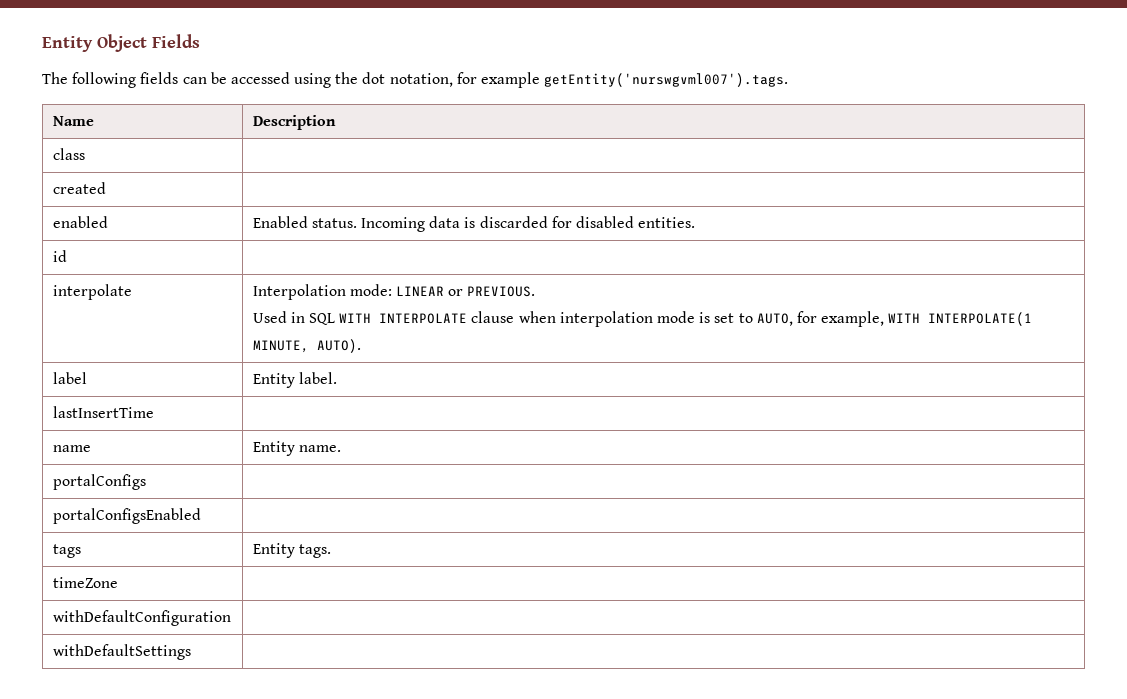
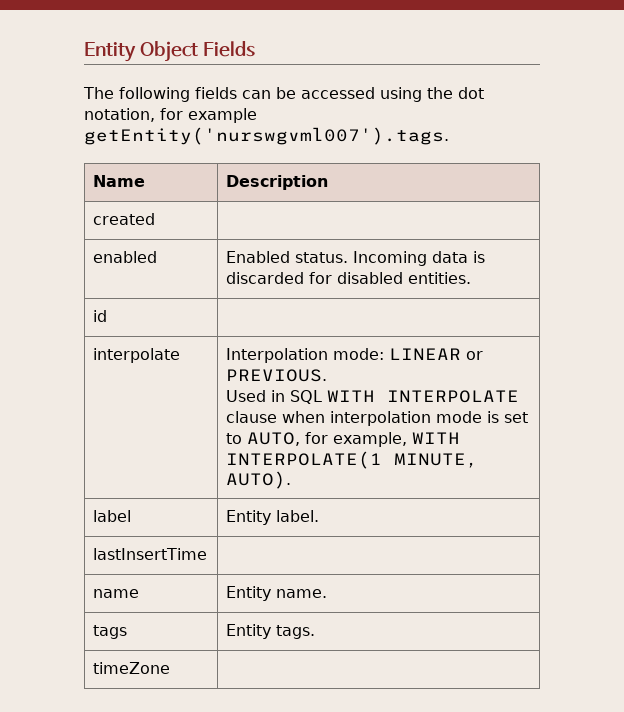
[52,148,85,160] // class | -> (329, 182) none
[52,474,146,490] [52,508,201,524] // portalConfigs | // portalConfigsEnabled | -> (328, 593) none
[52,610,231,626] [52,644,191,660] // withDefaultConfiguration | // withDefaultSettings | -> (171, 668) none

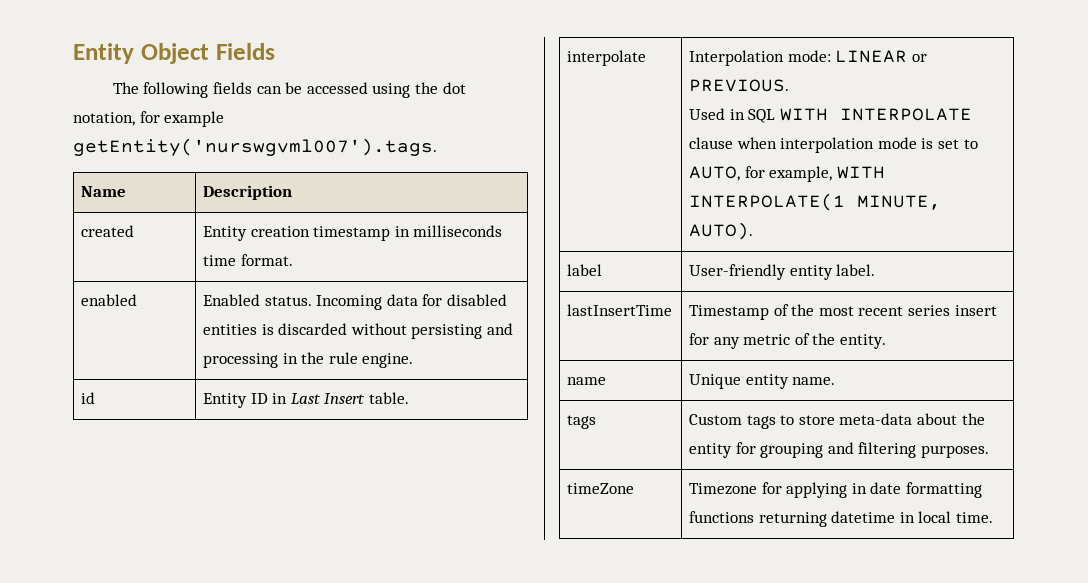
(156, 219) none -> [203,225,503,241] [203,254,293,266] Entity creation timestamp in milliseconds time format.
[473,251,486,263] [226,272,472,284] [93,310,108,322] is discarded for disabled entities. // id | -> [422,294,508,306] [203,323,514,339] [203,352,414,368] [81,392,96,404] [203,392,410,408] for disabled entities is discarded without persisting and processing in the rule engine. // id | Entity ID in Last Insert table.
[226,510,272,525] Entity -> [689,264,833,280] User-friendly entity
(208, 554) none -> [689,304,997,320] [689,333,887,349] Timestamp of the most recent series insert for any metric of the entity.
[226,586,272,601] Entity -> [689,374,789,389] Unique entity
[226,624,316,639] [93,662,171,674] Entity tags. // timeZone | -> [689,413,985,429] [689,442,990,458] [567,483,635,494] [689,482,983,498] [689,511,994,527] Custom tags to store meta-data about the entity for grouping and filtering purposes. // timeZone | Timezone for applying in date formatting functions returning datetime in local time.

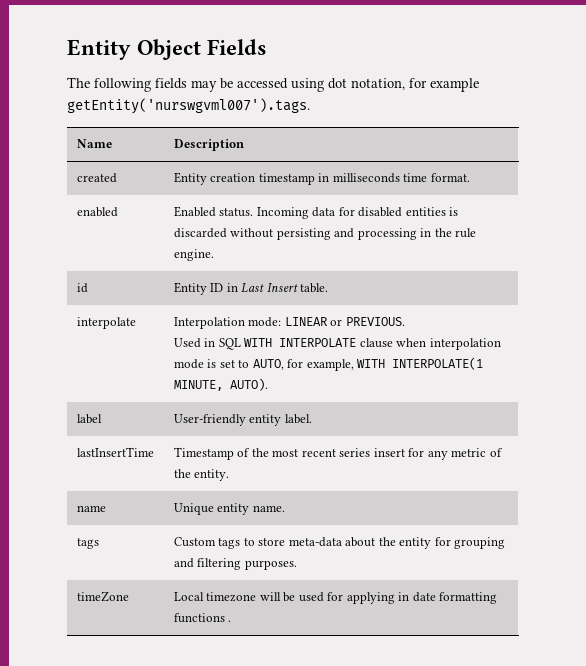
[256,86,282,94] can -> [191,80,217,92] may
[414,82,438,94] the -> (324, 85) none
[689,483,758,495] Timezone -> [173,592,324,602] Local timezone will be used
[758,511,994,527] returning datetime in local time. -> [228,620,232,622] .

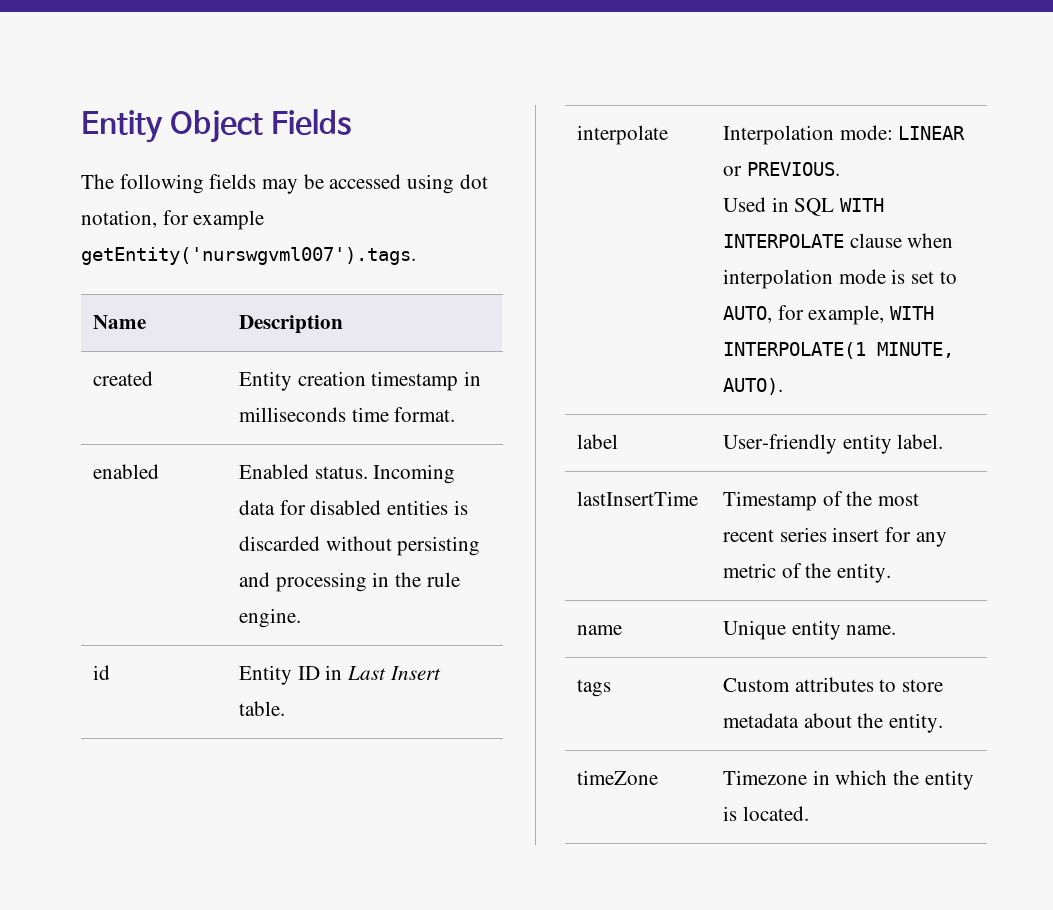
[218,538,241,549] tags -> [794,677,874,692] attributes
[288,537,342,547] meta-data -> [723,713,800,728] metadata
[399,537,506,549] [173,558,297,570] [76,591,129,602] [173,592,498,604] [173,613,232,623] entity for grouping and filtering purposes. // timeZone | Local timezone will be used for applying in date formatting functions . -> [889,713,944,733] [577,770,659,785] [723,770,974,790] [723,806,809,821] entity. // timeZone | Timezone in which the entity is located.

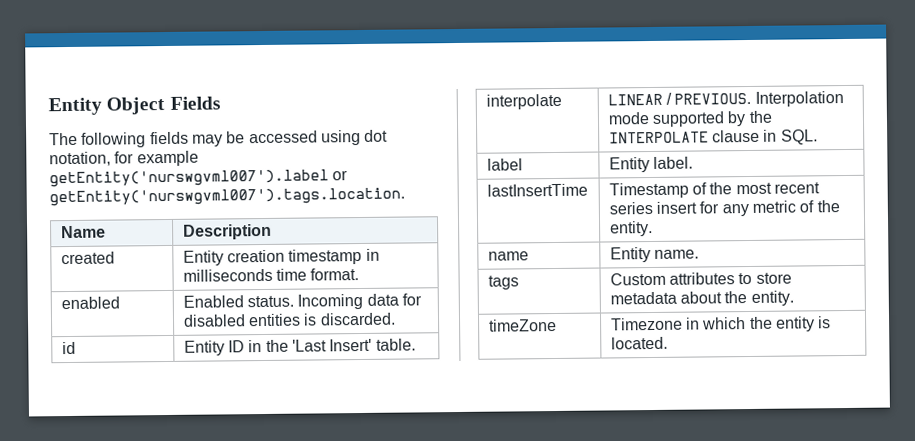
[81,247,416,265] getEntity('nurswgvml007').tags. -> [49,169,349,188] [49,187,405,207] getEntity('nurswgvml007').label or getEntity('nurswgvml007').tags.location.
[239,536,481,556] [239,572,460,592] [239,608,302,628] discarded without persisting and processing in the rule engine. -> [319,312,396,326] discarded.
[347,666,441,680] Last Insert -> [265,338,373,352] the 'Last Insert'
[723,125,966,145] [723,162,840,176] [723,197,885,216] [723,233,954,248] [723,269,957,289] [723,305,935,325] [723,342,955,359] [723,378,784,395] Interpolation mode: LINEAR or PREVIOUS. // Used in SQL WITH INTERPOLATE clause when interpolation mode is set to AUTO, for example, WITH INTERPOLATE(1 MINUTE, AUTO). -> [607,91,844,107] [607,110,773,127] [608,129,818,145] LINEAR / PREVIOUS. Interpolation mode supported by the INTERPOLATE clause in SQL.
[723,434,892,454] User-friendly entity -> [608,157,650,173] Entity
[723,620,841,640] Unique entity -> [609,247,651,263] Entity

